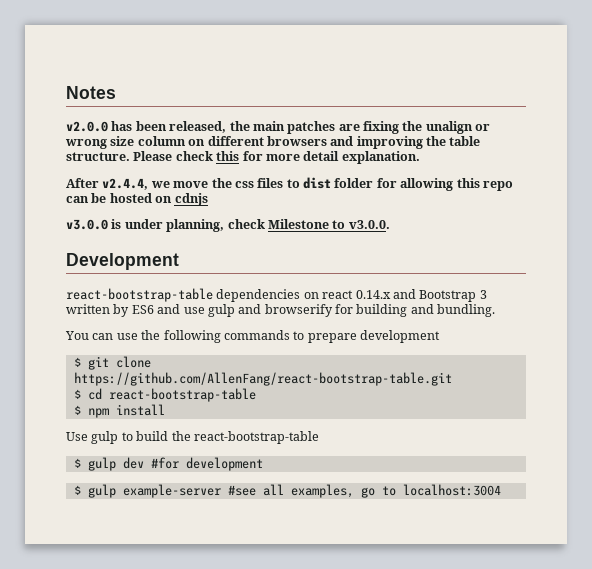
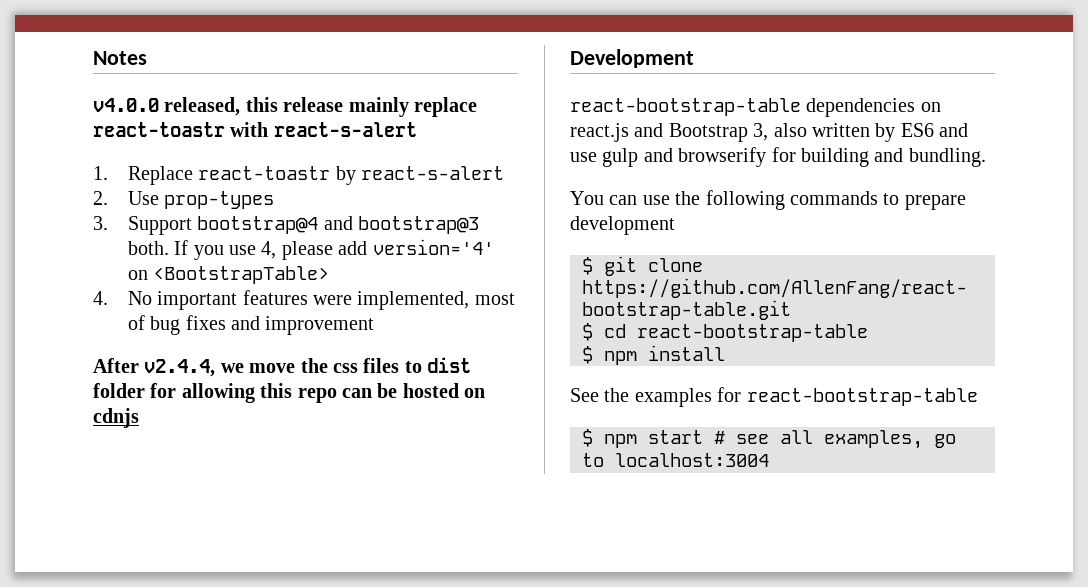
[66,121,491,134] [65,136,481,149] [66,151,420,164] v2.0.0 has been released, the main patches are fixing the unalign or wrong size column on different browsers and improving the table structure. Please check this for more detail explanation. -> [93,97,477,117] [93,122,417,137] [93,166,505,185] [93,191,275,209] [93,216,480,235] [127,239,494,260] [127,266,330,284] [93,290,515,310] [127,315,375,335] v4.0.0 released, this release mainly replace react-toastr with react-s-alert // 1. Replace react-toastr by react-s-alert // 2. Use prop-types // 3. Support bootstrap@4 and bootstrap@3 both. If you use 4, please add version='4' on <BootstrapTable> // 4. No important features were implemented, most of bug fixes and improvement
[66,219,390,232] // v3.0.0 is under planning, check Milestone to v3.0.0. -> (139, 418) none
[322,289,487,302] react 0.14.x and Bootstrap 3 -> [570,123,807,142] react.js and Bootstrap 3, also
[66,431,319,444] [73,457,263,471] [73,484,256,498] Use gulp to build the react-bootstrap-table // $ gulp dev #for development // $ gulp example-server #see -> [570,387,978,407] [582,429,769,448] See the examples for react-bootstrap-table // $ npm start # see

